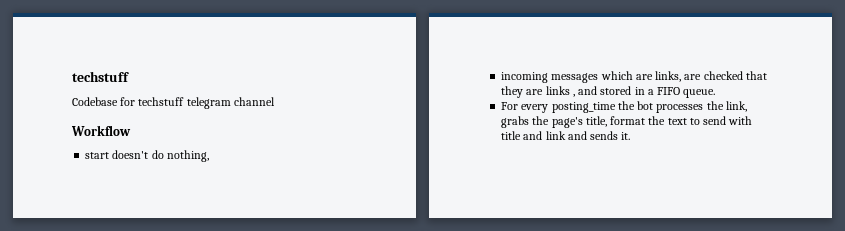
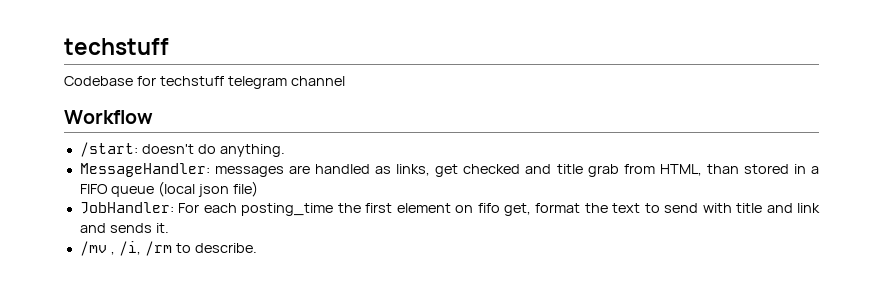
[85,152,110,159] start -> [79,142,138,157] /start:
[166,150,209,162] [501,71,767,83] [501,86,716,98] [501,101,747,113] [501,116,607,128] nothing, // incoming messages which are links, are checked that they are links , and stored in a FIFO queue. // For every posting_time the bot processes the link, grabs the page's title, -> [219,144,285,157] [79,163,819,177] [79,181,258,197] [79,202,531,216] anything. // MessageHandler: messages are handled as links, get checked and title grab from HTML, than stored in a FIFO queue (local json file) // JobHandler: For each posting_time the first element on fifo get,
(631, 136) none -> [79,241,257,256] // /mv , /i, /rm to describe.

